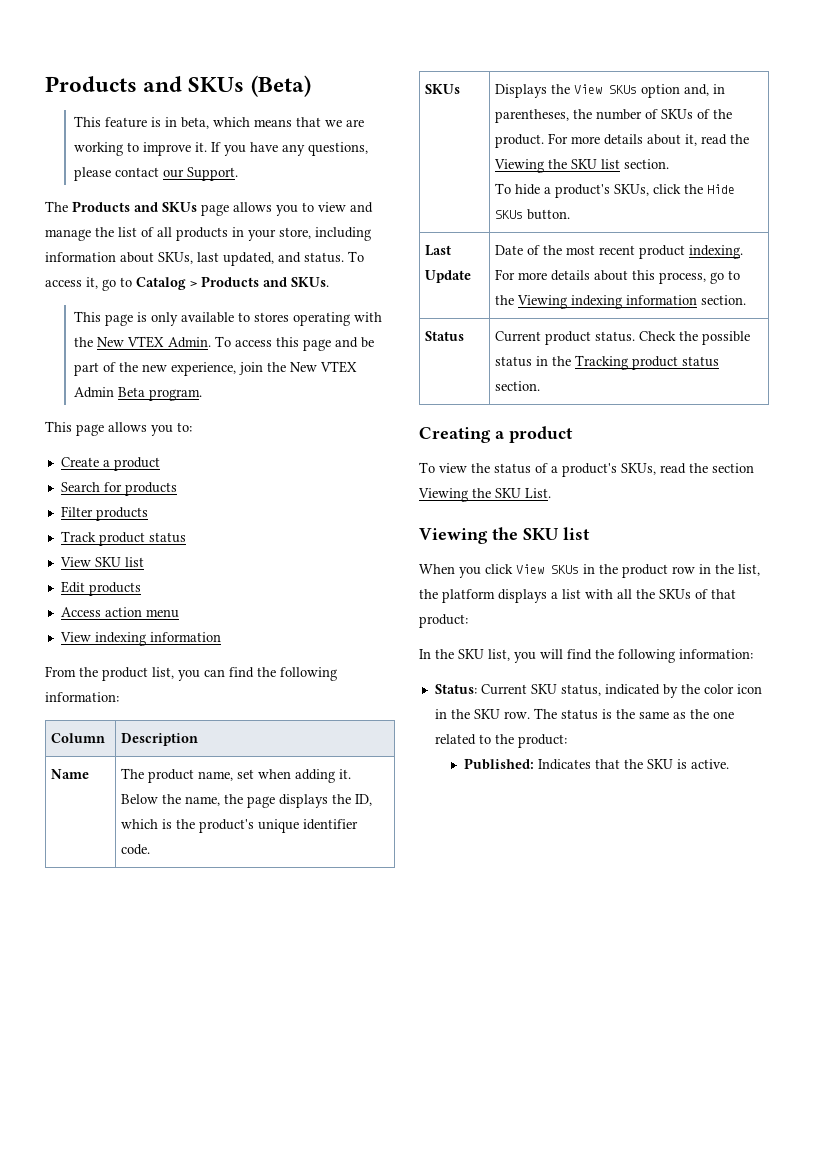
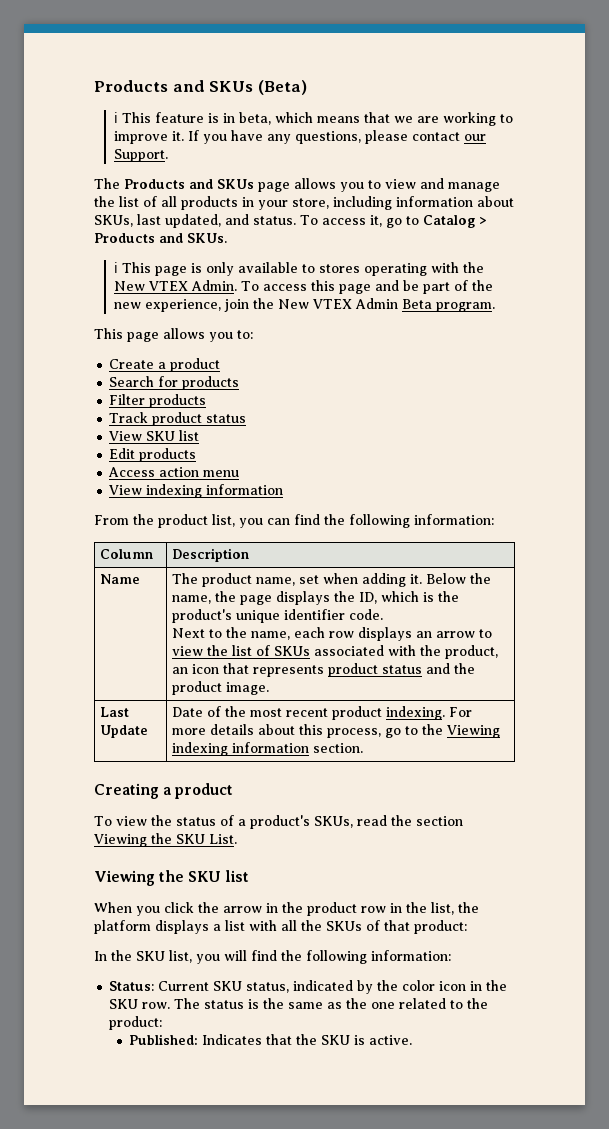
(311, 86) none -> [113,112,118,123] ℹ
(329, 282) none -> [113,262,118,273] ℹ
[425,84,461,94] [495,84,726,98] [495,109,733,123] [495,133,750,148] [494,159,670,173] [495,183,736,198] [495,209,571,220] // SKUs | Displays the View SKUs option and, in parentheses, the number of SKUs of the product. For more details about it, read the Viewing the SKU list section. // To hide a product's SKUs, click the Hide SKUs button. -> [172,627,493,641] [172,645,499,659] [172,663,476,677] [172,681,270,695] // Next to the name, each row displays an arrow to view the list of SKUs associated with the product, an icon that represents product status and the product image.
[425,331,465,341] [495,331,751,345] [495,355,720,370] [495,381,541,391] // Status | Current product status. Check the possible status in the Tracking product status section. -> (364, 748) none
[516,564,579,574] View SKUs -> [198,902,262,913] the arrow

